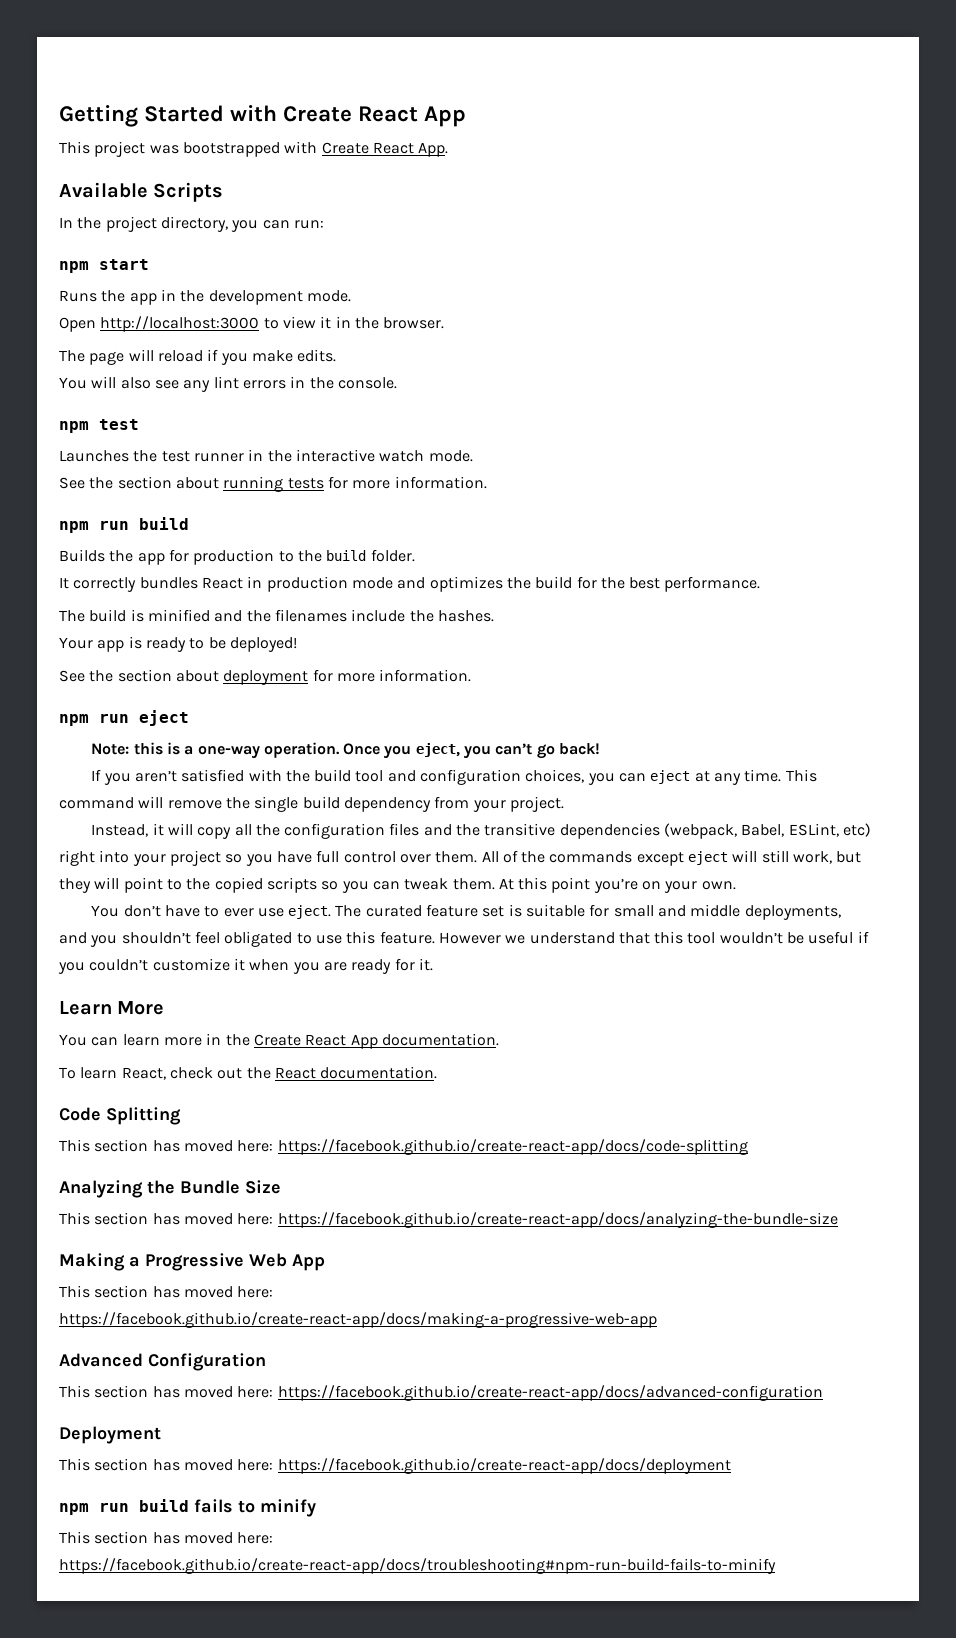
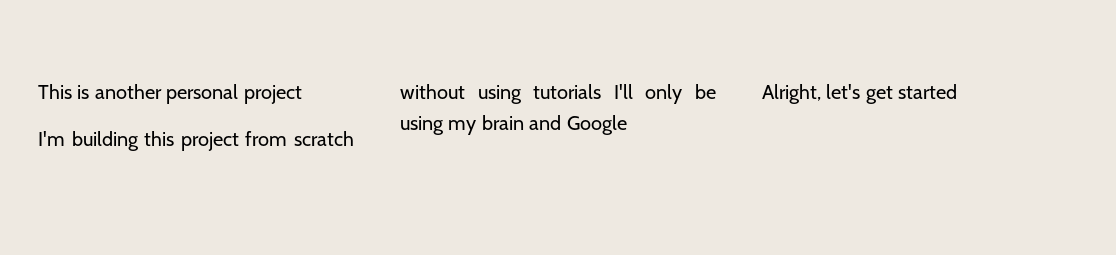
[59,105,467,127] [59,141,449,157] [59,182,224,202] [59,216,324,232] [59,259,149,273] [59,289,351,305] [59,316,445,332] [59,349,337,365] [59,376,397,392] [59,419,139,433] [59,449,473,462] [59,476,487,492] [59,517,189,533] [59,549,415,565] [59,576,761,592] [59,609,494,622] [59,636,297,652] [59,669,472,685] [59,710,189,726] [91,742,601,759] [91,769,817,785] [59,796,564,812] [91,823,872,839] [59,850,862,866] [59,877,736,893] [91,904,841,920] [59,931,869,947] [58,958,433,974] [59,1001,165,1015] [59,1033,499,1049] [59,1066,438,1080] [59,1107,181,1125] [59,1139,748,1155] [59,1180,281,1198] [59,1212,838,1228] [59,1253,325,1271] [59,1285,274,1298] [59,1312,657,1328] [59,1353,266,1371] [59,1385,823,1401] [59,1426,161,1444] [59,1458,731,1474] [59,1499,316,1517] [59,1531,274,1544] [59,1558,776,1574] Getting Started with Create React App // This project was bootstrapped with Create React App. // Available Scripts // In the project directory, you can run: // npm start // Runs the app in the development mode. // Open http://localhost:3000 to view it in the browser. // The page will reload if you make edits. // You will also see any lint errors in the console. // npm test // Launches the test runner in the interactive watch mode. // See the section about running tests for more information. // npm run build // Builds the app for production to the build folder. // It correctly bundles React in production mode and optimizes the build for the best performance. // The build is minified and the filenames include the hashes. // Your app is ready to be deployed! // See the section about deployment for more information. // npm run eject // Note: this is a one-way operation. Once you eject, you can’t go back! // If you aren’t satisfied with the build tool and configuration choices, you can eject at any time. This command will remove the single build dependency from your project. // Instead, it will copy all the configuration files and the transitive dependencies (webpack, Babel, ESLint, etc) right into your project so you have full control over them. All of the commands except eject will still work, but they will point to the copied scripts so you can tweak them. At this point you’re on your own. // You don’t have to ever use eject. The curated feature set is suitable for small and middle deployments, and you shouldn’t feel obligated to use this feature. However we understand that this tool wouldn’t be useful if you couldn’t customize it when you are ready for it. // Learn More // You can learn more in the Create React App documentation. // To learn React, check out the React documentation. // Code Splitting // This section has moved here: https://facebook.github.io/create-react-app/docs/code-splitting // Analyzing the Bundle Size // This section has moved here: https://facebook.github.io/create-react-app/docs/analyzing-the-bundle-size // Making a Progressive Web App // This section has moved here: https://facebook.github.io/create-react-app/docs/making-a-progressive-web-app // Advanced Configuration // This section has moved here: https://facebook.github.io/create-react-app/docs/advanced-configuration // Deployment // This section has moved here: https://facebook.github.io/create-react-app/docs/deployment // npm run build fails to minify // This section has moved here: https://facebook.github.io/create-react-app/docs/troubleshooting#npm-run-build-fails-to-minify -> [38,84,302,104] [38,131,354,151] [400,84,716,104] [400,115,627,135] [762,84,958,104] This is another personal project // I'm building this project from scratch without using tutorials I'll only be using my brain and Google // Alright, let's get started

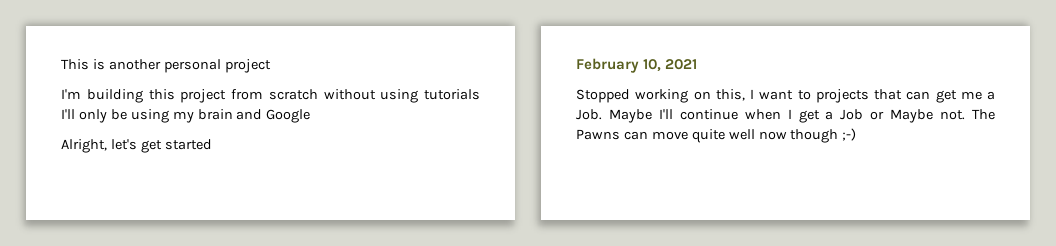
(958, 91) none -> [576,58,698,73] [576,89,995,103] [576,109,995,123] [576,128,857,143] // February 10, 2021 // Stopped working on this, I want to projects that can get me a Job. Maybe I'll continue when I get a Job or Maybe not. The Pawns can move quite well now though ;-)

